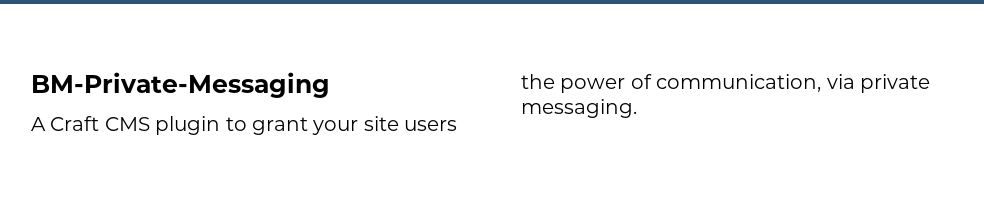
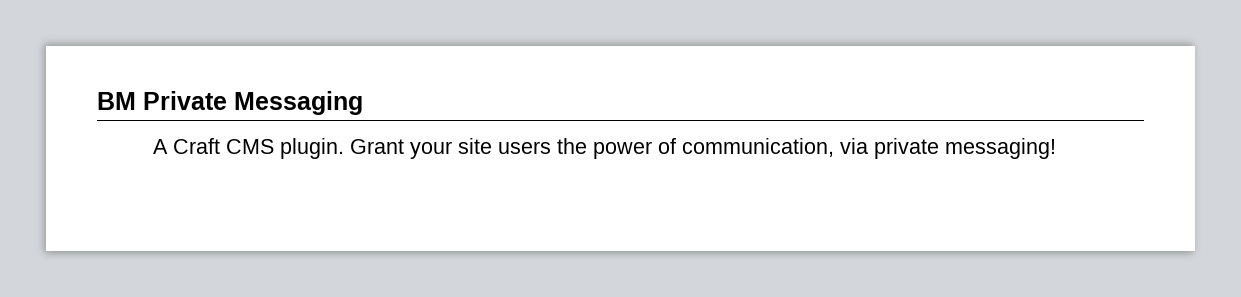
[31,72,330,98] BM-Private-Messaging -> [97,91,363,115] BM Private Messaging
[155,116,308,135] plugin to grant -> [279,138,404,159] plugin. Grant
[521,99,637,118] messaging. -> [944,138,1056,159] messaging!

